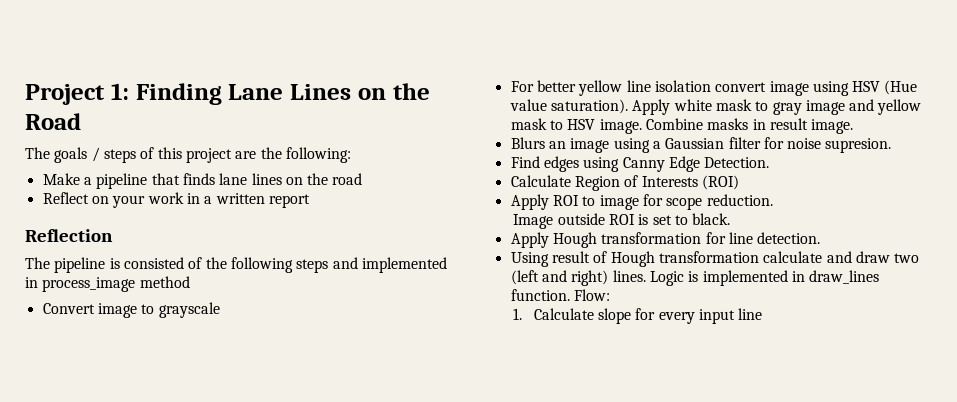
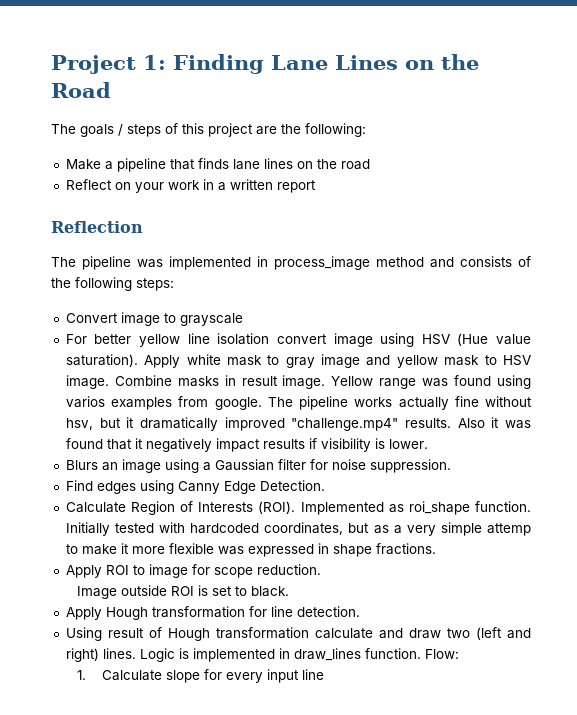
[109,257,447,273] [25,276,190,292] is consisted of the following steps and implemented in process_image method -> [137,256,531,270] [51,277,174,291] was implemented in process_image method and consists of the following steps:
(854, 126) none -> [331,375,531,389] [65,396,532,410] [65,417,531,431] [65,438,428,452] Yellow range was found using varios examples from google. The pipeline works actually fine without hsv, but it dramatically improved "challenge.mp4" results. Also it was found that it negatively impact results if visibility is lower.
[825,138,892,153] supresion. -> [369,459,451,473] suppression.
[701,175,739,190] (ROI) -> [258,501,531,515] [65,522,531,536] [65,543,436,557] (ROI). Implemented as roi_shape function. Initially tested with hardcoded coordinates, but as a very simple attemp to make it more flexible was expressed in shape fractions.

